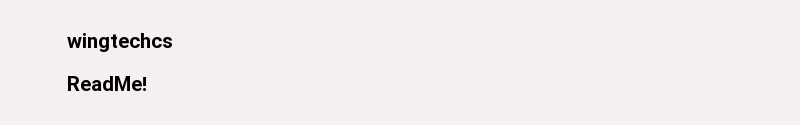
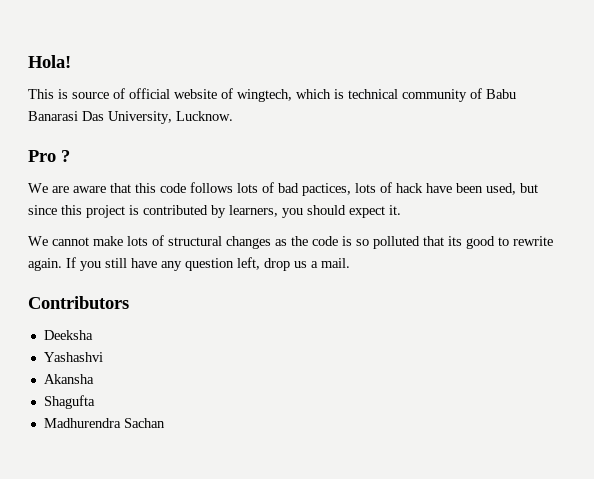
[67,33,173,52] [67,76,147,91] wingtechcs // ReadMe! -> [28,55,71,68] [28,88,516,102] [28,111,233,124] [28,150,70,162] [28,182,538,196] [28,205,401,218] [28,235,553,249] [28,257,350,271] [28,296,129,309] [43,330,93,340] [43,352,103,362] [43,374,94,384] [43,395,95,409] [43,418,165,428] Hola! // This is source of official website of wingtech, which is technical community of Babu Banarasi Das University, Lucknow. // Pro ? // We are aware that this code follows lots of bad pactices, lots of hack have been used, but since this project is contributed by learners, you should expect it. // We cannot make lots of structural changes as the code is so polluted that its good to rewrite again. If you still have any question left, drop us a mail. // Contributors // Deeksha // Yashashvi // Akansha // Shagufta // Madhurendra Sachan

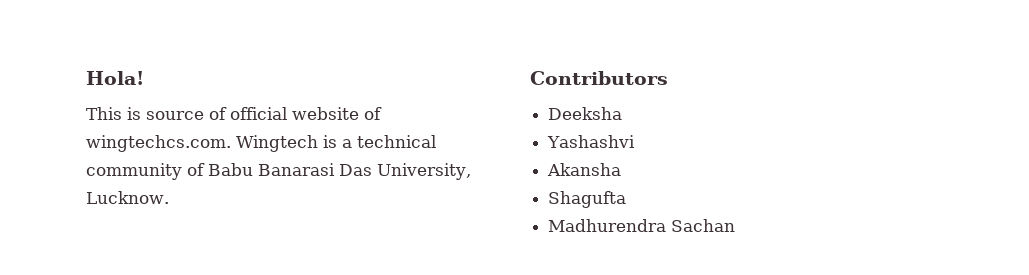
[237,89,344,102] wingtech, which is -> [86,135,352,152] wingtechcs.com. Wingtech is a
[28,150,70,162] [28,182,538,196] [28,205,401,218] [28,235,553,249] [28,257,350,271] // Pro ? // We are aware that this code follows lots of bad pactices, lots of hack have been used, but since this project is contributed by learners, you should expect it. // We cannot make lots of structural changes as the code is so polluted that its good to rewrite again. If you still have any question left, drop us a mail. -> (169, 197) none

